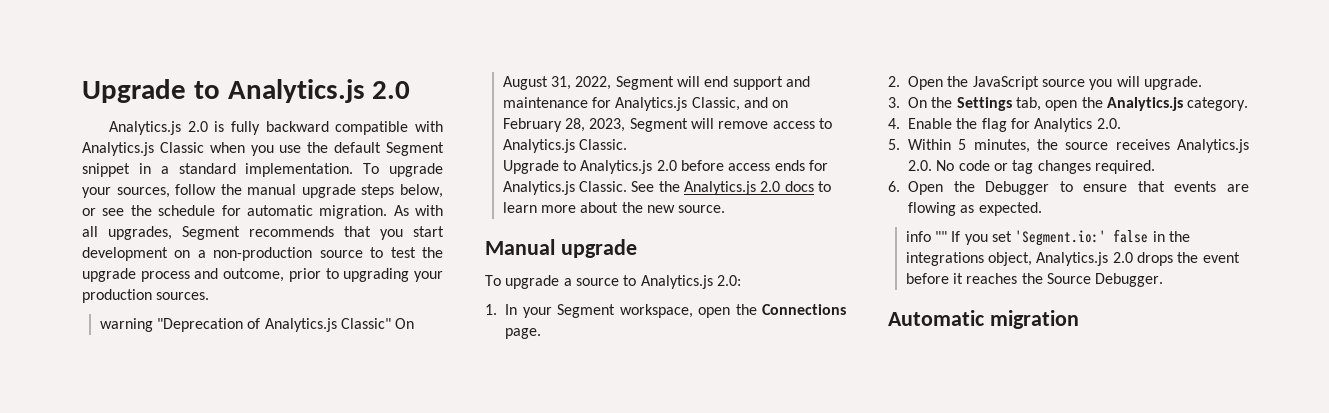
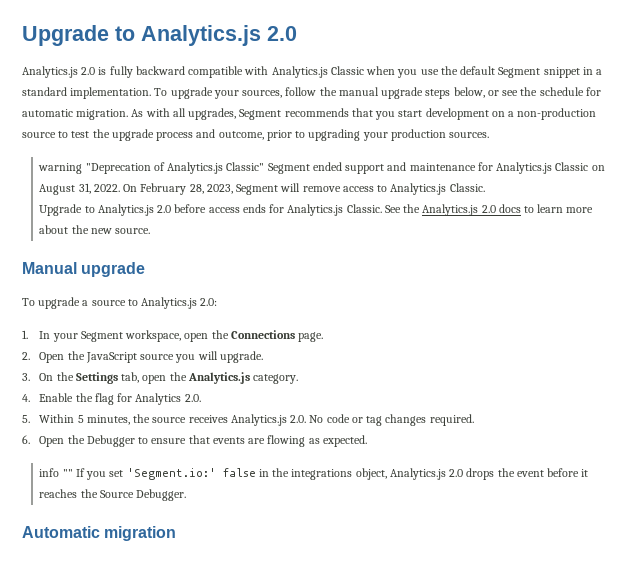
[395,318,415,329] [502,76,729,90] On August 31, 2022, Segment will end -> [267,162,342,174] Segment ended
[691,97,789,111] Classic, and on -> [555,162,605,171] [39,183,138,195] Classic on August 31, 2022. On

